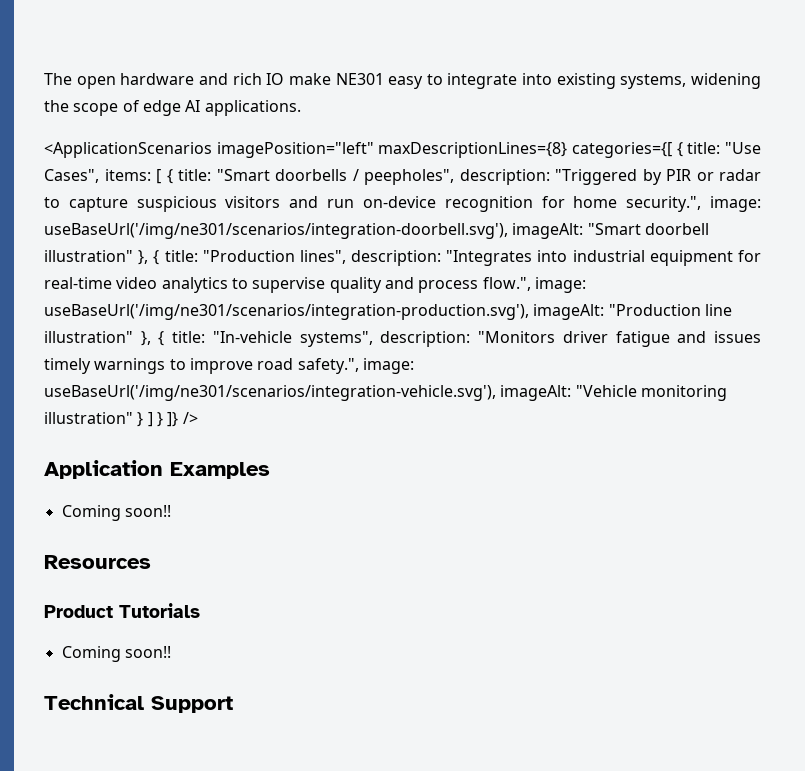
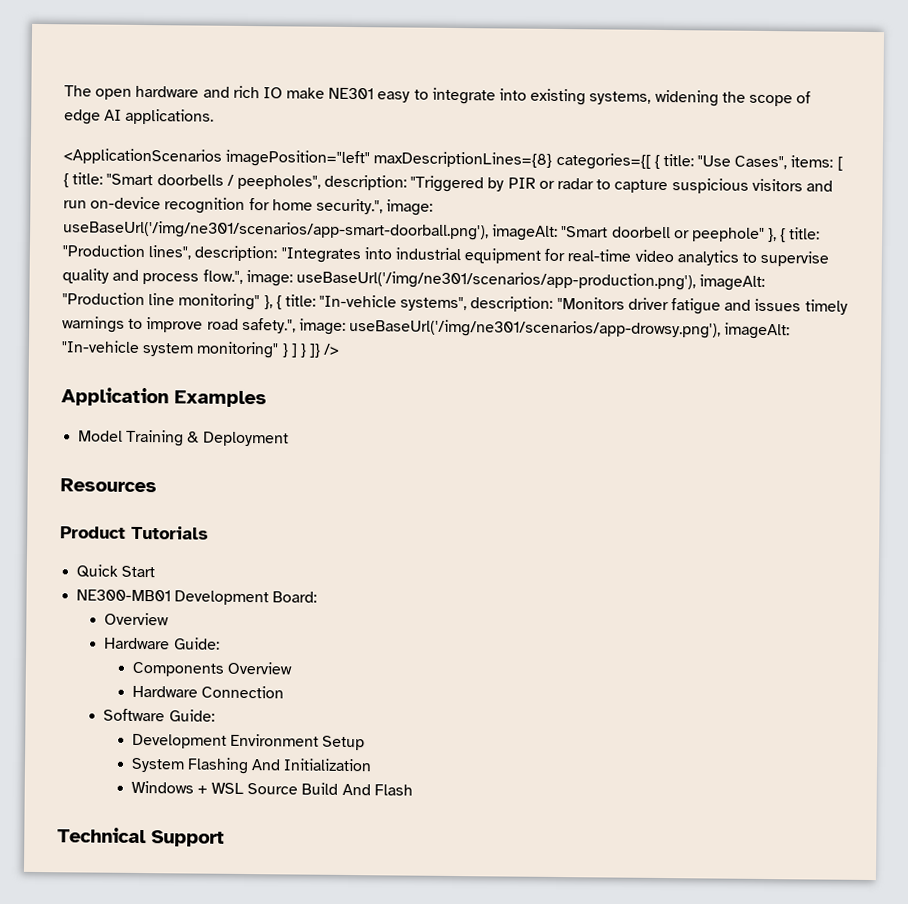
[44,223,508,239] useBaseUrl('/img/ne301/scenarios/integration-doorbell.svg'), -> [63,220,489,241] useBaseUrl('/img/ne301/scenarios/app-smart-doorball.png'),
[44,250,133,262] illustration" -> [673,227,765,242] or peephole"
[44,304,529,320] useBaseUrl('/img/ne301/scenarios/integration-production.svg'), -> [295,270,696,291] useBaseUrl('/img/ne301/scenarios/app-production.png'),
[44,331,133,343] illustration" -> [178,293,261,311] monitoring"
[44,385,727,401] [44,412,133,424] useBaseUrl('/img/ne301/scenarios/integration-vehicle.svg'), imageAlt: "Vehicle monitoring illustration" -> [349,318,791,340] [61,340,280,359] useBaseUrl('/img/ne301/scenarios/app-drowsy.png'), imageAlt: "In-vehicle system monitoring"
[61,505,171,521] Coming soon!! -> [78,429,289,447] Model Training & Deployment
[61,646,171,662] Coming soon!! -> [76,564,156,578] [76,589,318,606] [104,612,170,626] [104,637,220,650] [131,661,292,677] [131,685,284,699] [103,708,215,722] [131,733,365,751] [130,757,373,775] [130,780,413,796] Quick Start // NE300-MB01 Development Board: // Overview // Hardware Guide: // Components Overview // Hardware Connection // Software Guide: // Development Environment Setup // System Flashing And Initialization // Windows + WSL Source Build And Flash

